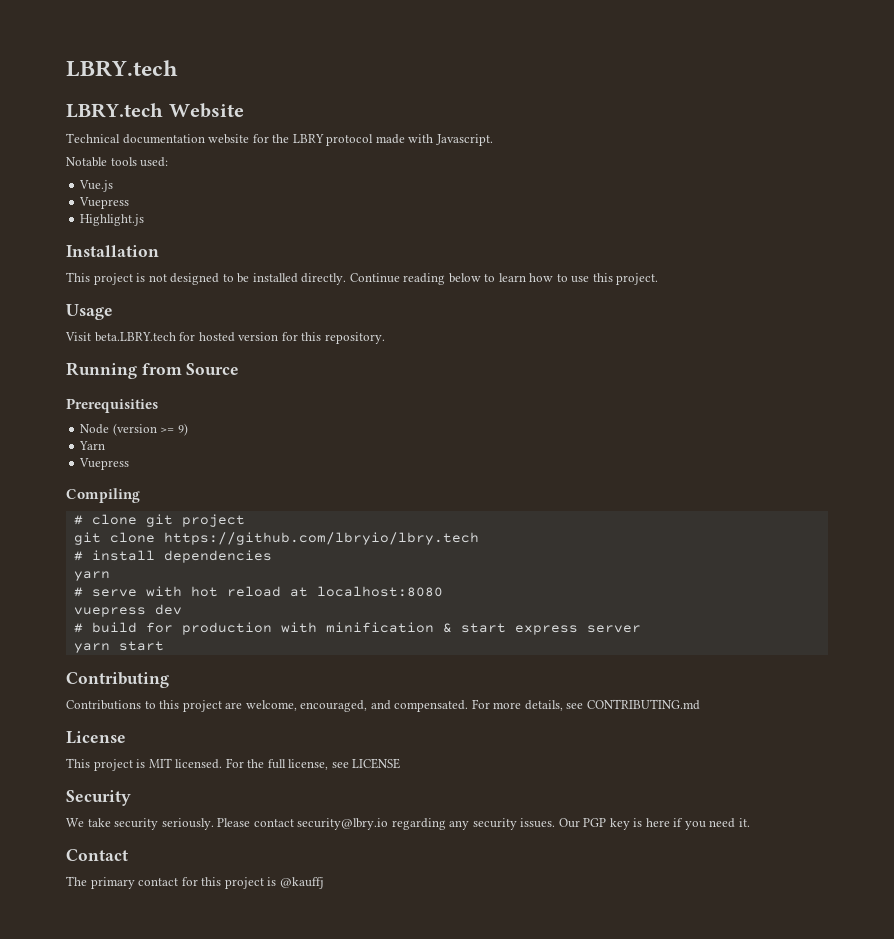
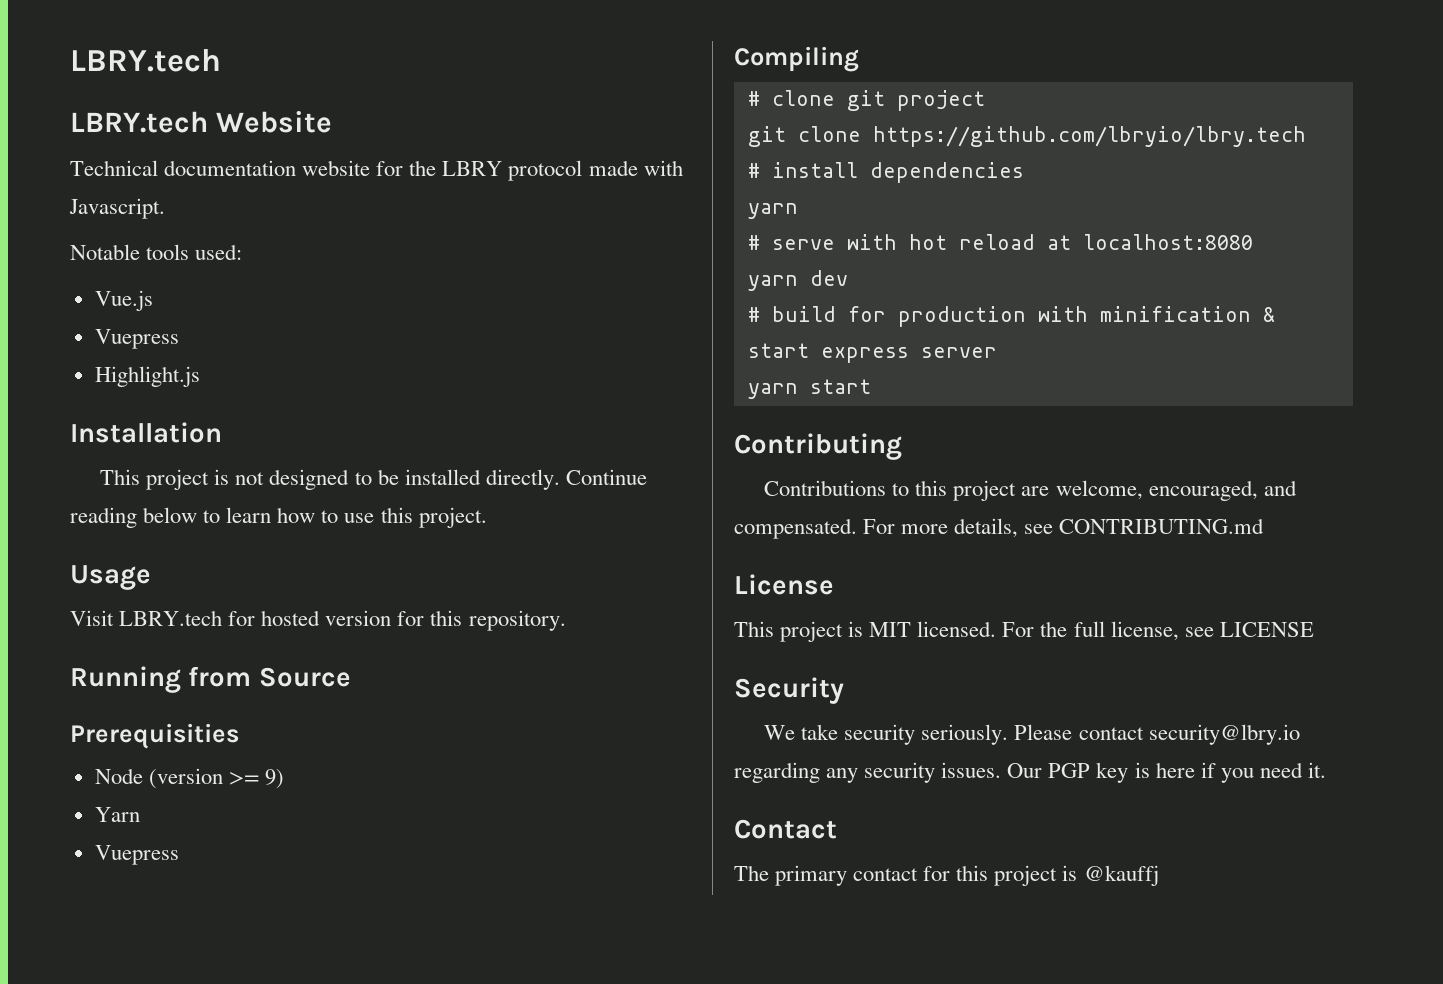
[94,332,176,342] beta.LBRY.tech -> [119,610,223,626] LBRY.tech
[73,607,146,617] vuepress -> [747,275,798,291] yarn

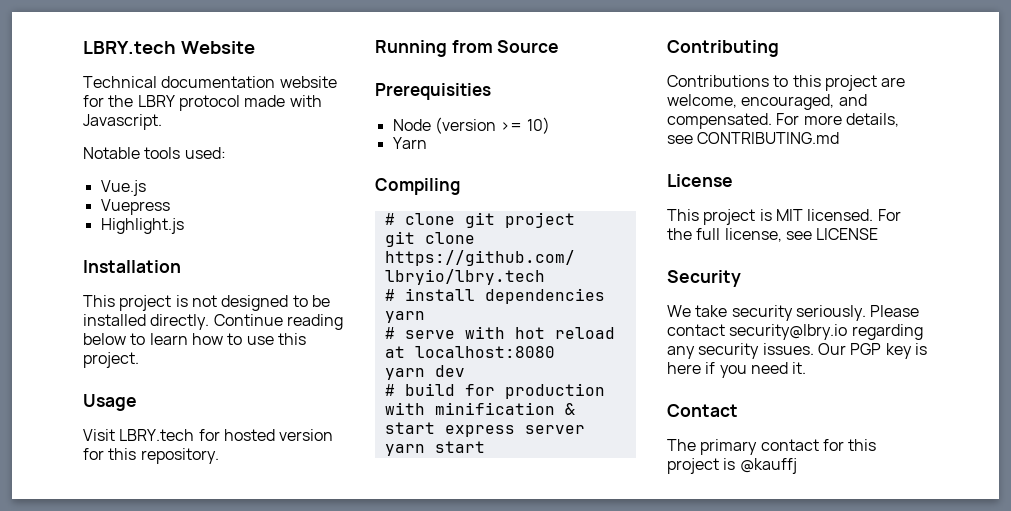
[70,49,221,72] [70,111,208,133] LBRY.tech // LBRY.tech -> [83,41,176,54] LBRY.tech
[264,769,284,789] 9) -> [526,117,550,134] 10)
[94,845,179,865] // Vuepress -> (427, 143) none

